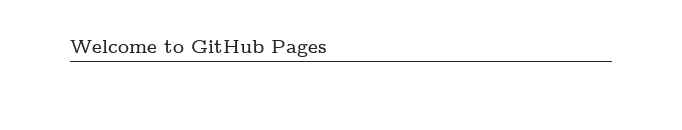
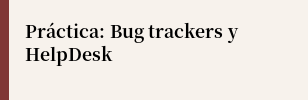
[70,40,327,57] Welcome to GitHub Pages -> [25,22,240,43] [25,45,113,66] Práctica: Bug trackers y HelpDesk

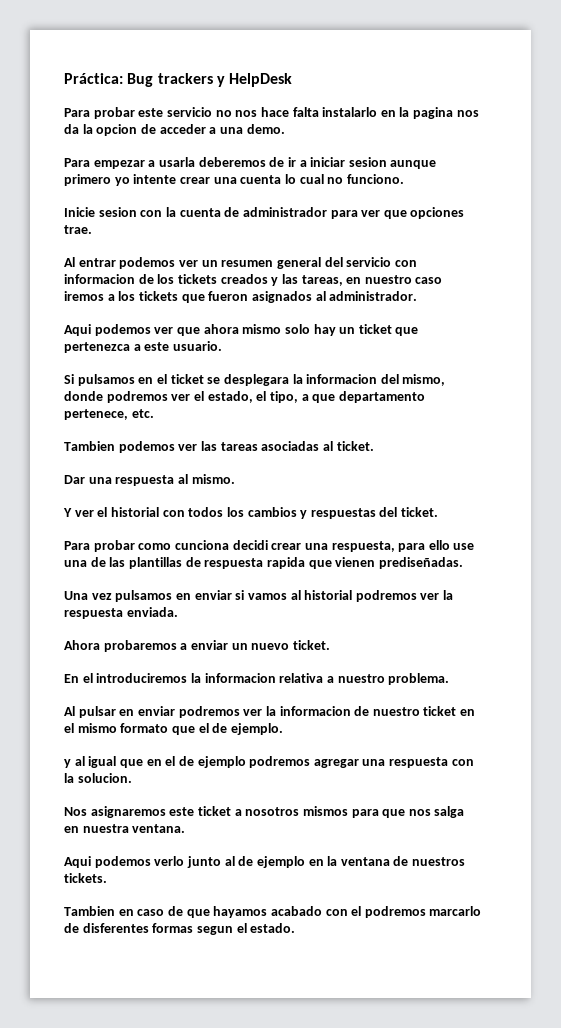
(113, 55) none -> [64,107,479,119] [64,124,285,136] [64,157,437,169] [64,174,404,186] [64,207,465,219] [64,225,92,234] [64,257,417,269] [64,274,443,286] [64,291,418,303] [64,324,419,336] [64,341,222,353] [64,374,446,386] [64,391,425,403] [64,409,154,420] [64,441,374,453] [64,474,235,486] [63,507,439,519] [64,540,475,552] [64,557,463,569] [64,590,454,602] [64,607,178,619] [64,640,330,652] [64,673,450,685] [64,706,476,718] [64,723,283,735] [64,756,474,768] [64,773,132,783] [64,806,465,818] [64,824,186,833] [64,856,466,868] [64,873,107,883] [64,906,482,918] [64,923,296,935] // Para probar este servicio no nos hace falta instalarlo en la pagina nos da la opcion de acceder a una demo. // Para empezar a usarla deberemos de ir a iniciar sesion aunque primero yo intente crear una cuenta lo cual no funciono. // Inicie sesion con la cuenta de administrador para ver que opciones trae. // Al entrar podemos ver un resumen general del servicio con informacion de los tickets creados y las tareas, en nuestro caso iremos a los tickets que fueron asignados al administrador. // Aqui podemos ver que ahora mismo solo hay un ticket que pertenezca a este usuario. // Si pulsamos en el ticket se desplegara la informacion del mismo, donde podremos ver el estado, el tipo, a que departamento pertenece, etc. // Tambien podemos ver las tareas asociadas al ticket. // Dar una respuesta al mismo. // Y ver el historial con todos los cambios y respuestas del ticket. // Para probar como cunciona decidi crear una respuesta, para ello use una de las plantillas de respuesta rapida que vienen prediseñadas. // Una vez pulsamos en enviar si vamos al historial podremos ver la respuesta enviada. // Ahora probaremos a enviar un nuevo ticket. // En el introduciremos la informacion relativa a nuestro problema. // Al pulsar en enviar podremos ver la informacion de nuestro ticket en el mismo formato que el de ejemplo. // y al igual que en el de ejemplo podremos agregar una respuesta con la solucion. // Nos asignaremos este ticket a nosotros mismos para que nos salga en nuestra ventana. // Aqui podemos verlo junto al de ejemplo en la ventana de nuestros tickets. // Tambien en caso de que hayamos acabado con el podremos marcarlo de disferentes formas segun el estado.

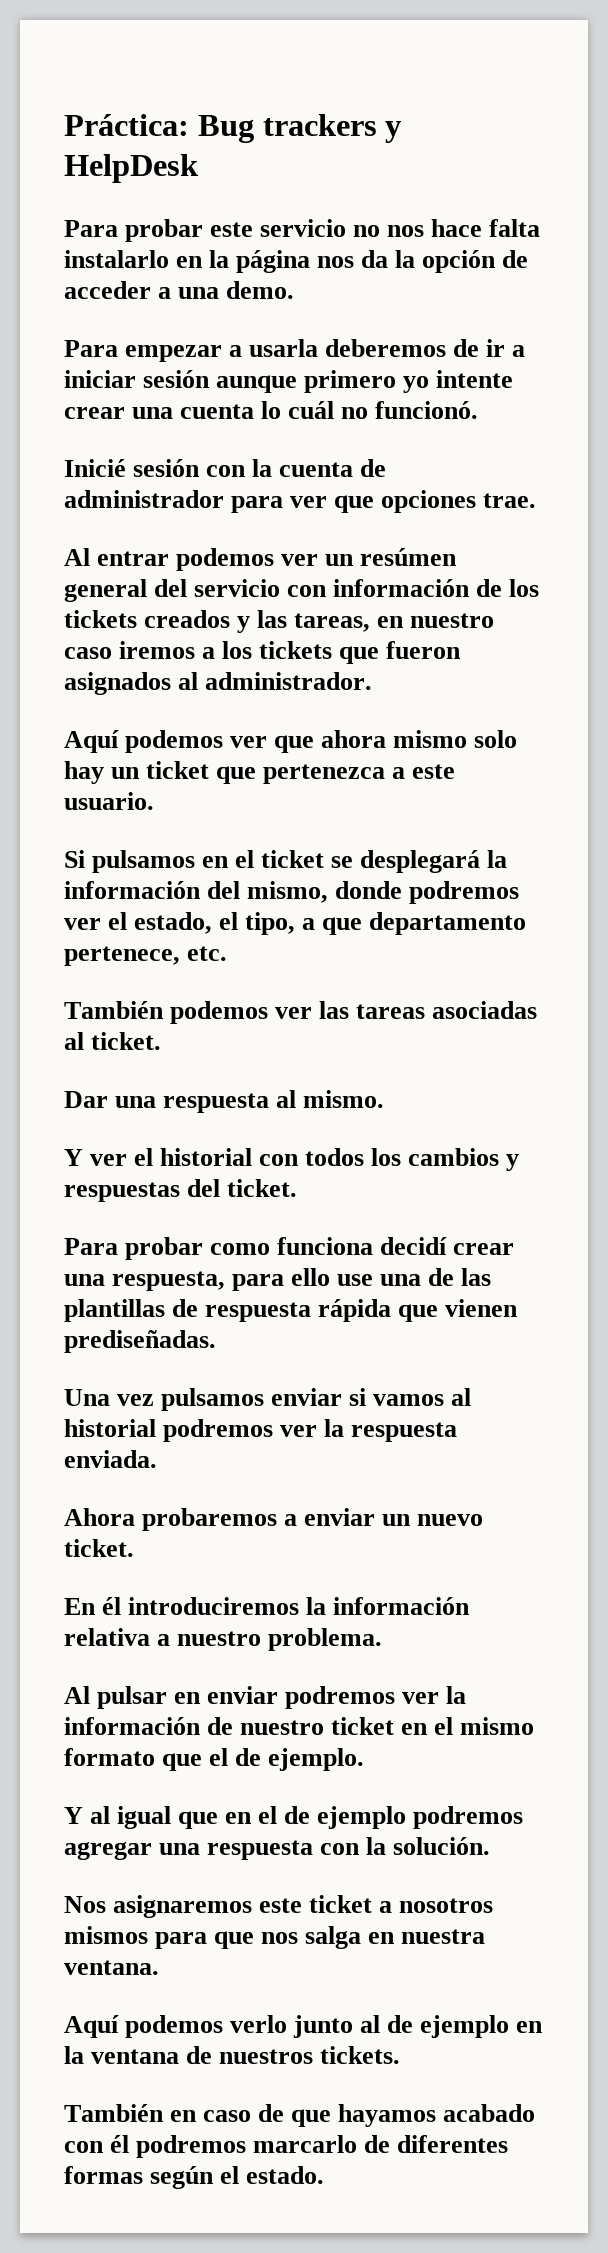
[413,107,454,119] pagina -> [236,250,311,273] página
[96,124,138,136] opcion -> [422,250,497,273] opción
[348,157,387,167] sesion -> [143,370,211,388] sesión
[299,174,404,184] [64,207,137,217] cual no funciono. // Inicie sesion -> [288,401,479,419] [64,459,201,477] cuál no funcionó. // Inicié sesión
[221,260,274,267] resumen -> [360,548,458,566] resúmen
[64,274,135,284] informacion -> [333,579,471,597] información
[64,324,91,336] Aqui -> [64,730,119,753] Aquí
[223,374,378,386] desplegara la informacion -> [360,850,508,873] [64,881,201,899] desplegará la información
[64,441,115,451] Tambien -> [64,1001,164,1019] También
[174,540,268,550] cunciona decidi -> [277,1237,448,1255] funciona decidí
[266,557,305,569] rapida -> [318,1299,392,1322] rápida
[175,593,191,600] en -> (265, 1399) none
[82,673,93,683] el -> [102,1597,122,1615] él
[204,673,276,683] informacion -> [333,1597,471,1615] información
[279,706,351,716] informacion -> [64,1717,201,1735] información
[64,759,71,768] y -> [64,1807,83,1824] Y
[77,773,132,783] solucion. -> [393,1837,491,1855] solución.
[64,856,91,868] Aqui -> [64,2015,119,2038] Aquí
[64,906,115,916] Tambien -> [64,2104,164,2122] También
[351,906,362,916] el -> [110,2135,130,2153] él
[82,923,233,935] disferentes formas segun -> [397,2135,509,2153] [64,2166,215,2189] diferentes formas según

